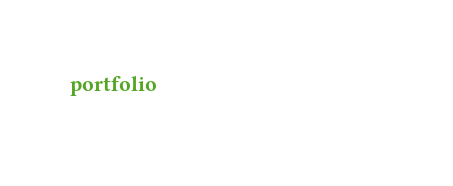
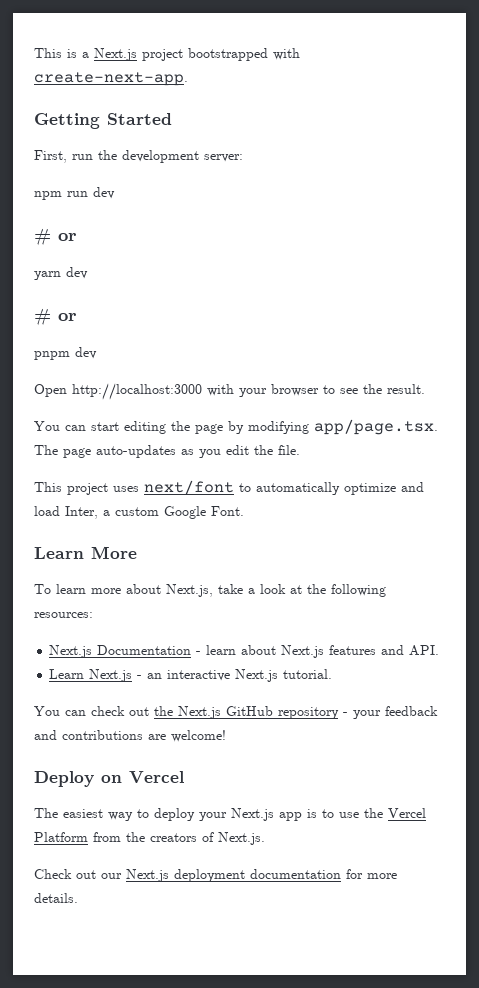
[70,76,157,96] portfolio -> [34,48,300,61] [34,72,188,86] [34,113,172,129] [34,150,243,163] [34,187,115,200] [34,228,77,246] [34,267,88,280] [34,308,77,326] [34,347,97,360] [34,383,425,400] [34,419,438,435] [34,445,300,458] [34,480,424,495] [34,506,244,519] [34,546,137,559] [34,584,386,597] [34,612,93,618] [49,645,440,658] [49,669,333,682] [34,706,438,719] [34,730,226,742] [34,771,184,787] [34,808,426,821] [34,832,265,845] [34,869,397,882] [34,893,78,903] This is a Next.js project bootstrapped with create-next-app. // Getting Started // First, run the development server: // npm run dev // # or // yarn dev // # or // pnpm dev // Open http://localhost:3000 with your browser to see the result. // You can start editing the page by modifying app/page.tsx. The page auto-updates as you edit the file. // This project uses next/font to automatically optimize and load Inter, a custom Google Font. // Learn More // To learn more about Next.js, take a look at the following resources: // Next.js Documentation - learn about Next.js features and API. // Learn Next.js - an interactive Next.js tutorial. // You can check out the Next.js GitHub repository - your feedback and contributions are welcome! // Deploy on Vercel // The easiest way to deploy your Next.js app is to use the Vercel Platform from the creators of Next.js. // Check out our Next.js deployment documentation for more details.

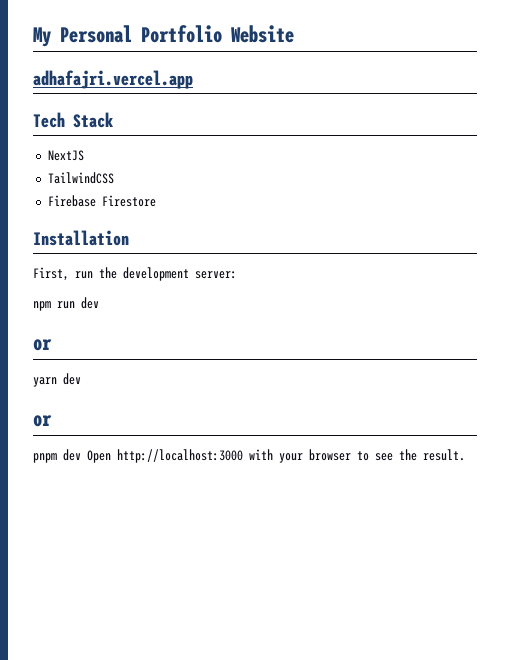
[34,48,300,61] [34,72,188,86] [34,113,172,129] This is a Next.js project bootstrapped with create-next-app. // Getting Started -> [33,25,294,47] [33,70,193,89] [33,112,114,128] [47,150,84,161] [47,172,114,184] [47,195,156,207] [33,230,129,246] My Personal Portfolio Website // adhafajri.vercel.app // Tech Stack // NextJS // TailwindCSS // Firebase Firestore // Installation
[34,228,51,246] # -> (99, 303) none
[34,308,51,326] # -> (81, 379) none
(97, 353) // -> (81, 455) none
[34,419,438,435] [34,445,300,458] [34,480,424,495] [34,506,244,519] [34,546,137,559] [34,584,386,597] [34,612,93,618] [49,645,440,658] [49,669,333,682] [34,706,438,719] [34,730,226,742] [34,771,184,787] [34,808,426,821] [34,832,265,845] [34,869,397,882] [34,893,78,903] // You can start editing the page by modifying app/page.tsx. The page auto-updates as you edit the file. // This project uses next/font to automatically optimize and load Inter, a custom Google Font. // Learn More // To learn more about Next.js, take a look at the following resources: // Next.js Documentation - learn about Next.js features and API. // Learn Next.js - an interactive Next.js tutorial. // You can check out the Next.js GitHub repository - your feedback and contributions are welcome! // Deploy on Vercel // The easiest way to deploy your Next.js app is to use the Vercel Platform from the creators of Next.js. // Check out our Next.js deployment documentation for more details. -> (465, 455) none

